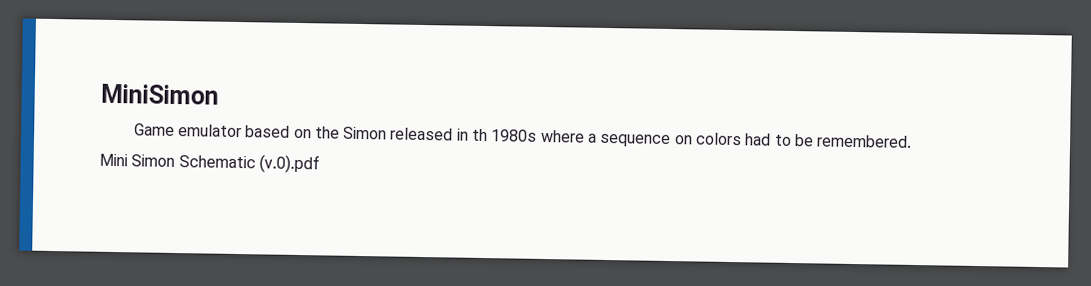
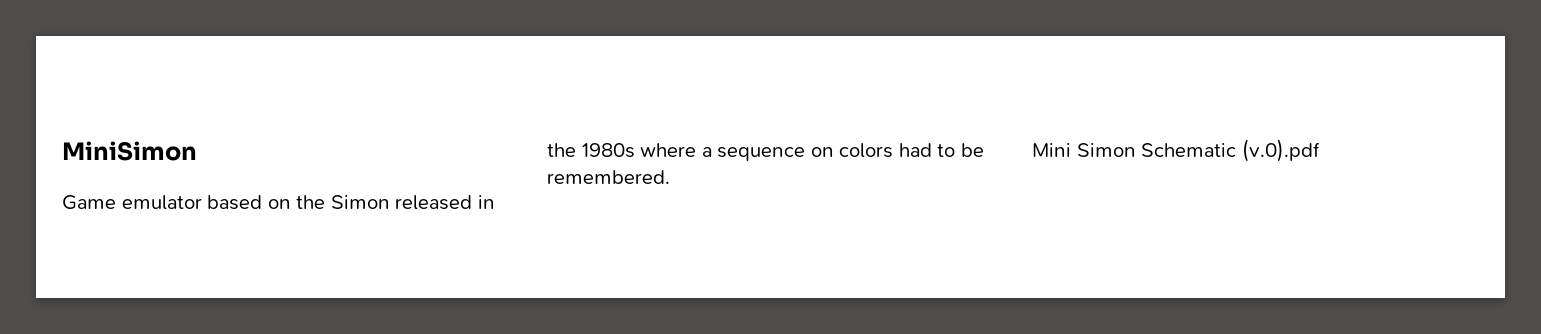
[472,128,489,142] th -> [547,143,576,157] the

